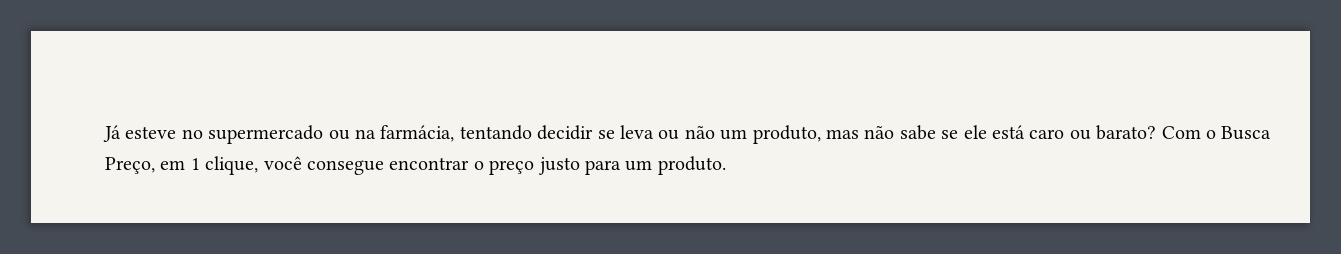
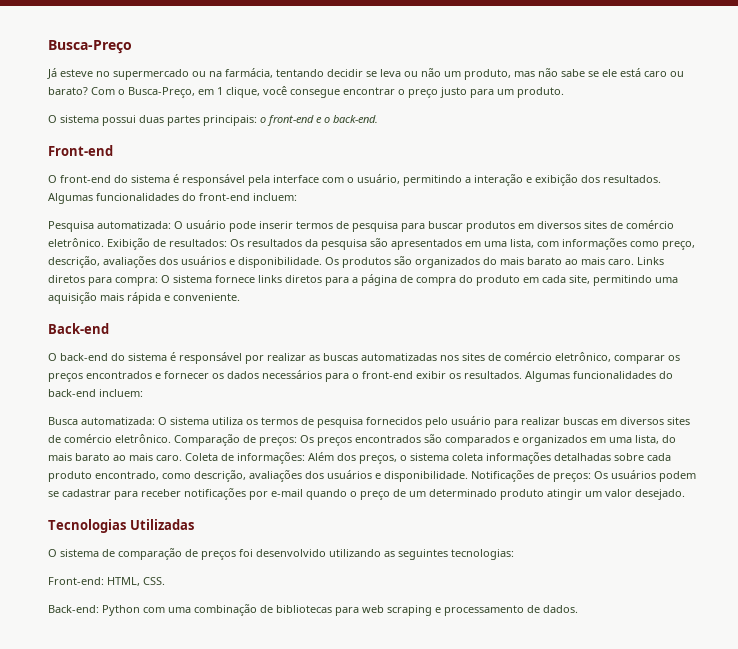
(103, 133) none -> [48,40,132,54] Busca-Preço //
[1221,126,1272,140] [105,157,155,174] Busca Preço, -> [128,87,195,98] Busca-Preço,
(726, 165) none -> [48,115,378,126] [48,145,113,156] [48,174,661,186] [48,193,297,204] [48,220,674,232] [48,238,695,250] [48,256,664,268] [48,274,678,286] [48,292,240,304] [48,323,109,334] [48,352,680,364] [48,370,673,382] [48,389,143,397] [48,416,690,428] [48,434,676,446] [48,452,671,464] [48,470,696,482] [48,488,685,500] [48,519,194,533] [48,548,514,560] [48,577,165,586] [48,604,578,616] // O sistema possui duas partes principais: o front-end e o back-end. // Front-end // O front-end do sistema é responsável pela interface com o usuário, permitindo a interação e exibição dos resultados. Algumas funcionalidades do front-end incluem: // Pesquisa automatizada: O usuário pode inserir termos de pesquisa para buscar produtos em diversos sites de comércio eletrônico. Exibição de resultados: Os resultados da pesquisa são apresentados em uma lista, com informações como preço, descrição, avaliações dos usuários e disponibilidade. Os produtos são organizados do mais barato ao mais caro. Links diretos para compra: O sistema fornece links diretos para a página de compra do produto em cada site, permitindo uma aquisição mais rápida e conveniente. // Back-end // O back-end do sistema é responsável por realizar as buscas automatizadas nos sites de comércio eletrônico, comparar os preços encontrados e fornecer os dados necessários para o front-end exibir os resultados. Algumas funcionalidades do back-end incluem: // Busca automatizada: O sistema utiliza os termos de pesquisa fornecidos pelo usuário para realizar buscas em diversos sites de comércio eletrônico. Comparação de preços: Os preços encontrados são comparados e organizados em uma lista, do mais barato ao mais caro. Coleta de informações: Além dos preços, o sistema coleta informações detalhadas sobre cada produto encontrado, como descrição, avaliações dos usuários e disponibilidade. Notificações de preços: Os usuários podem se cadastrar para receber notificações por e-mail quando o preço de um determinado produto atingir um valor desejado. // Tecnologias Utilizadas // O sistema de comparação de preços foi desenvolvido utilizando as seguintes tecnologias: // Front-end: HTML, CSS. // Back-end: Python com uma combinação de bibliotecas para web scraping e processamento de dados.

